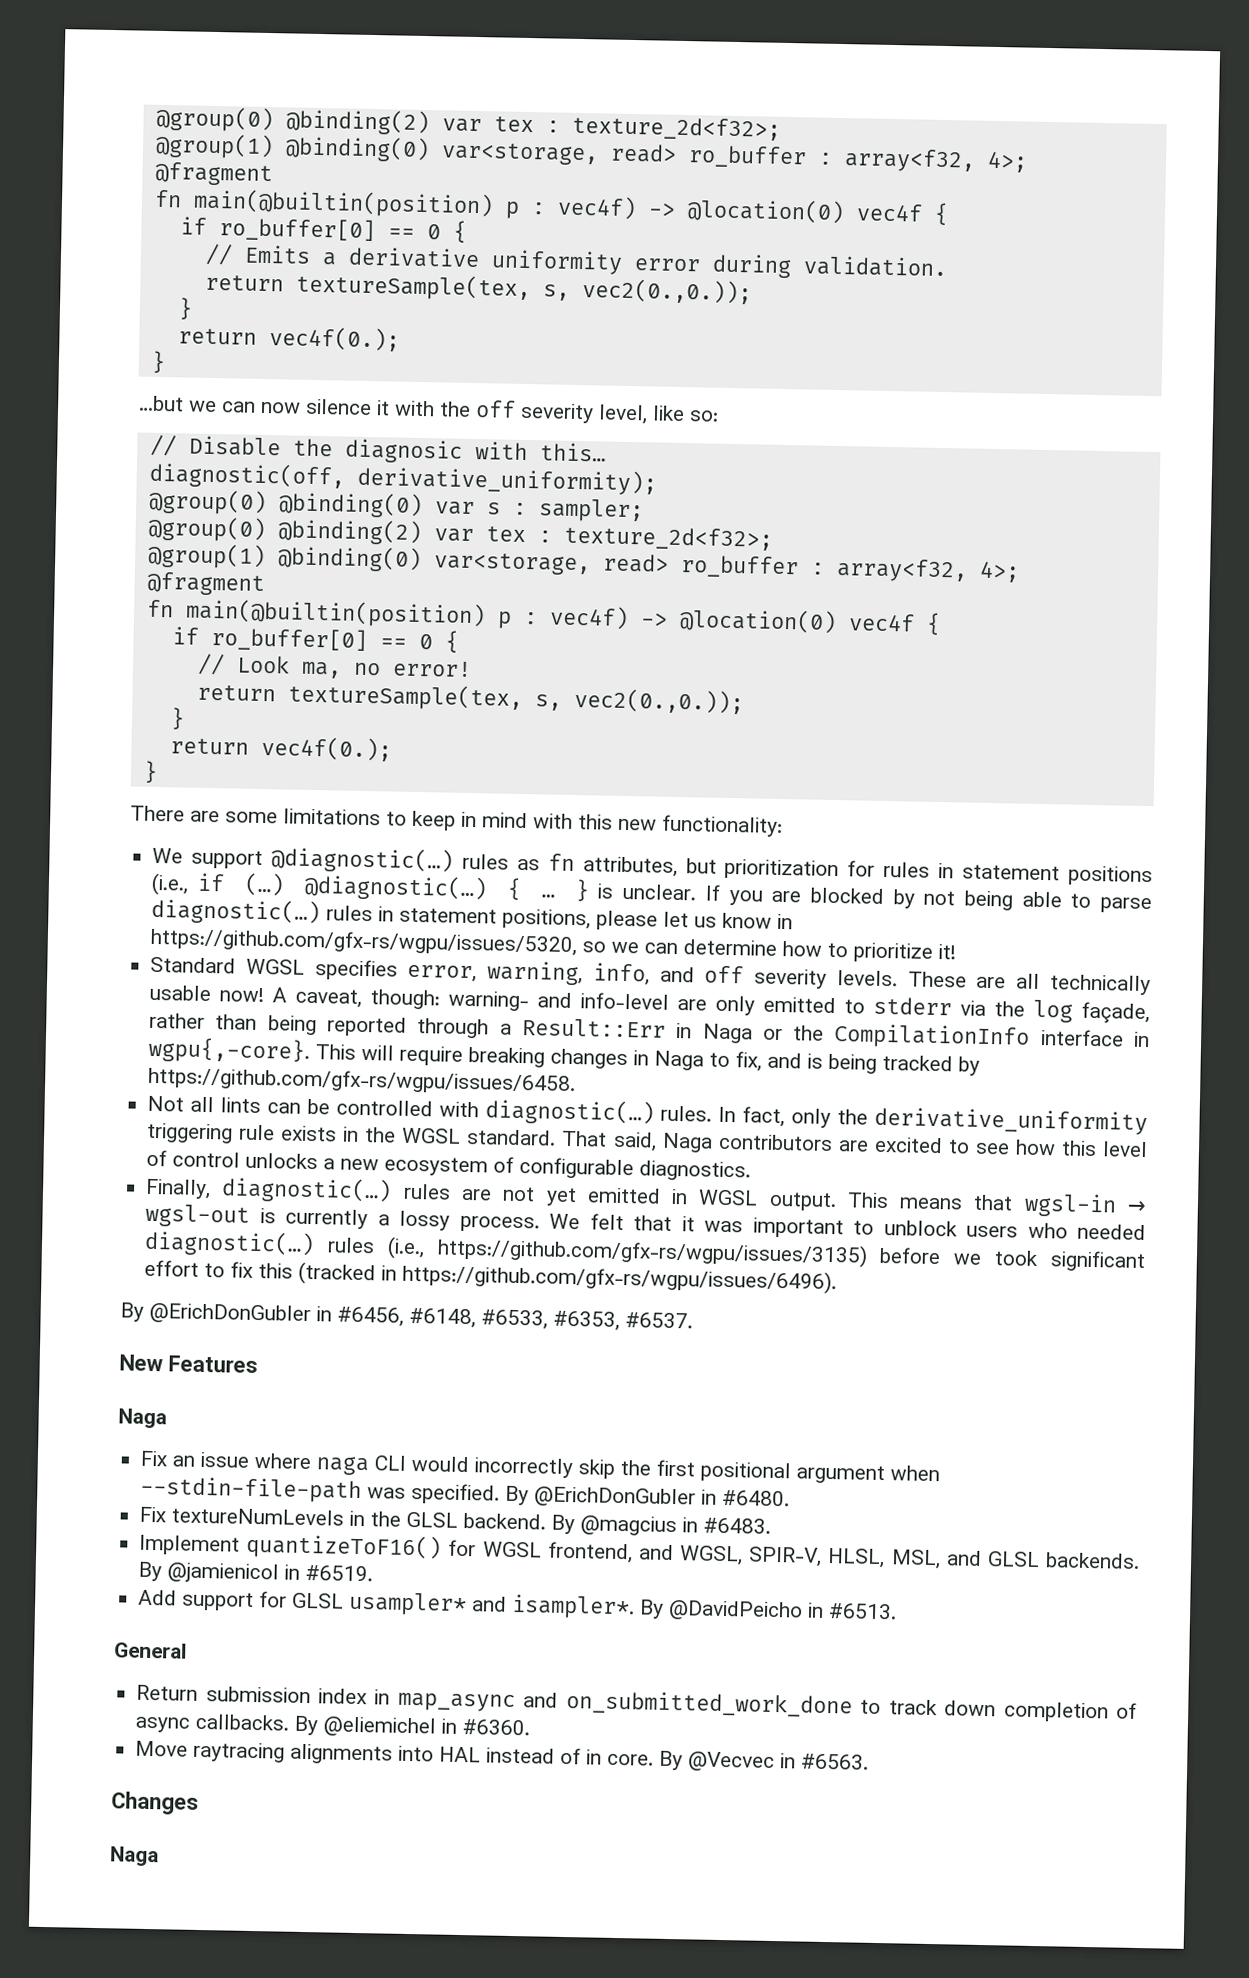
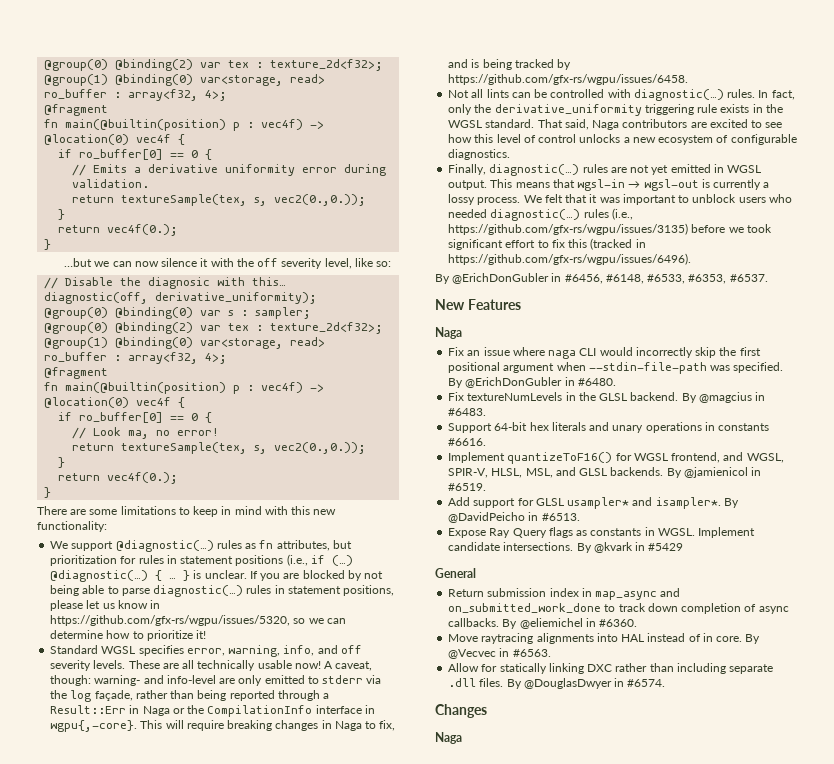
(772, 1525) none -> [448,422,770,433] [448,438,487,446] // Support 64-bit hex literals and unary operations in constants #6616.
(898, 1611) none -> [448,527,756,538] [448,542,684,553] // Expose Ray Query flags as constants in WGSL. Implement candidate intersections. By @kvark in #5429
(870, 1761) none -> [448,663,774,674] [448,678,666,689] // Allow for statically linking DXC rather than including separate .dll files. By @DouglasDwyer in #6574.

